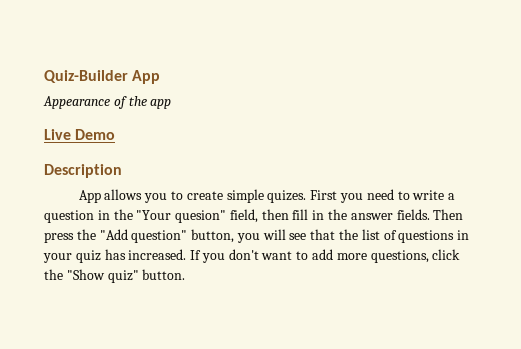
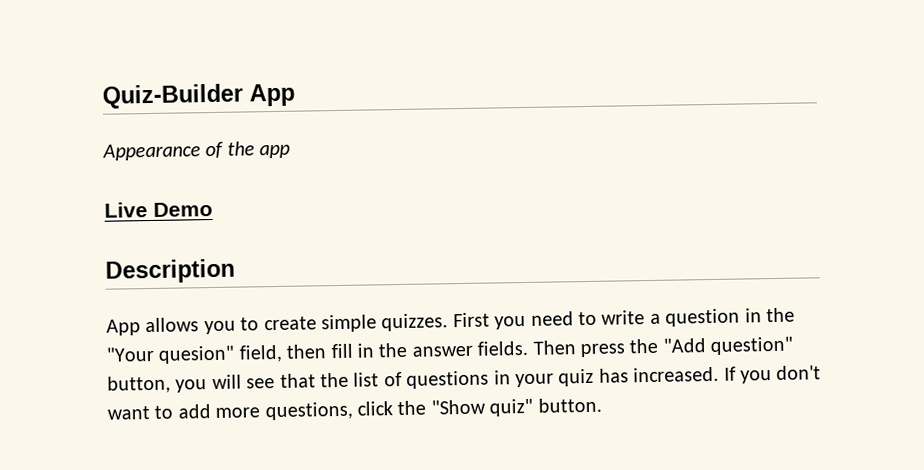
[267,190,307,203] quizes. -> [381,313,449,332] quizzes.

